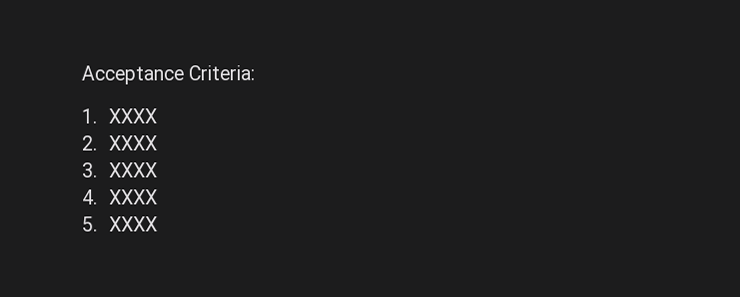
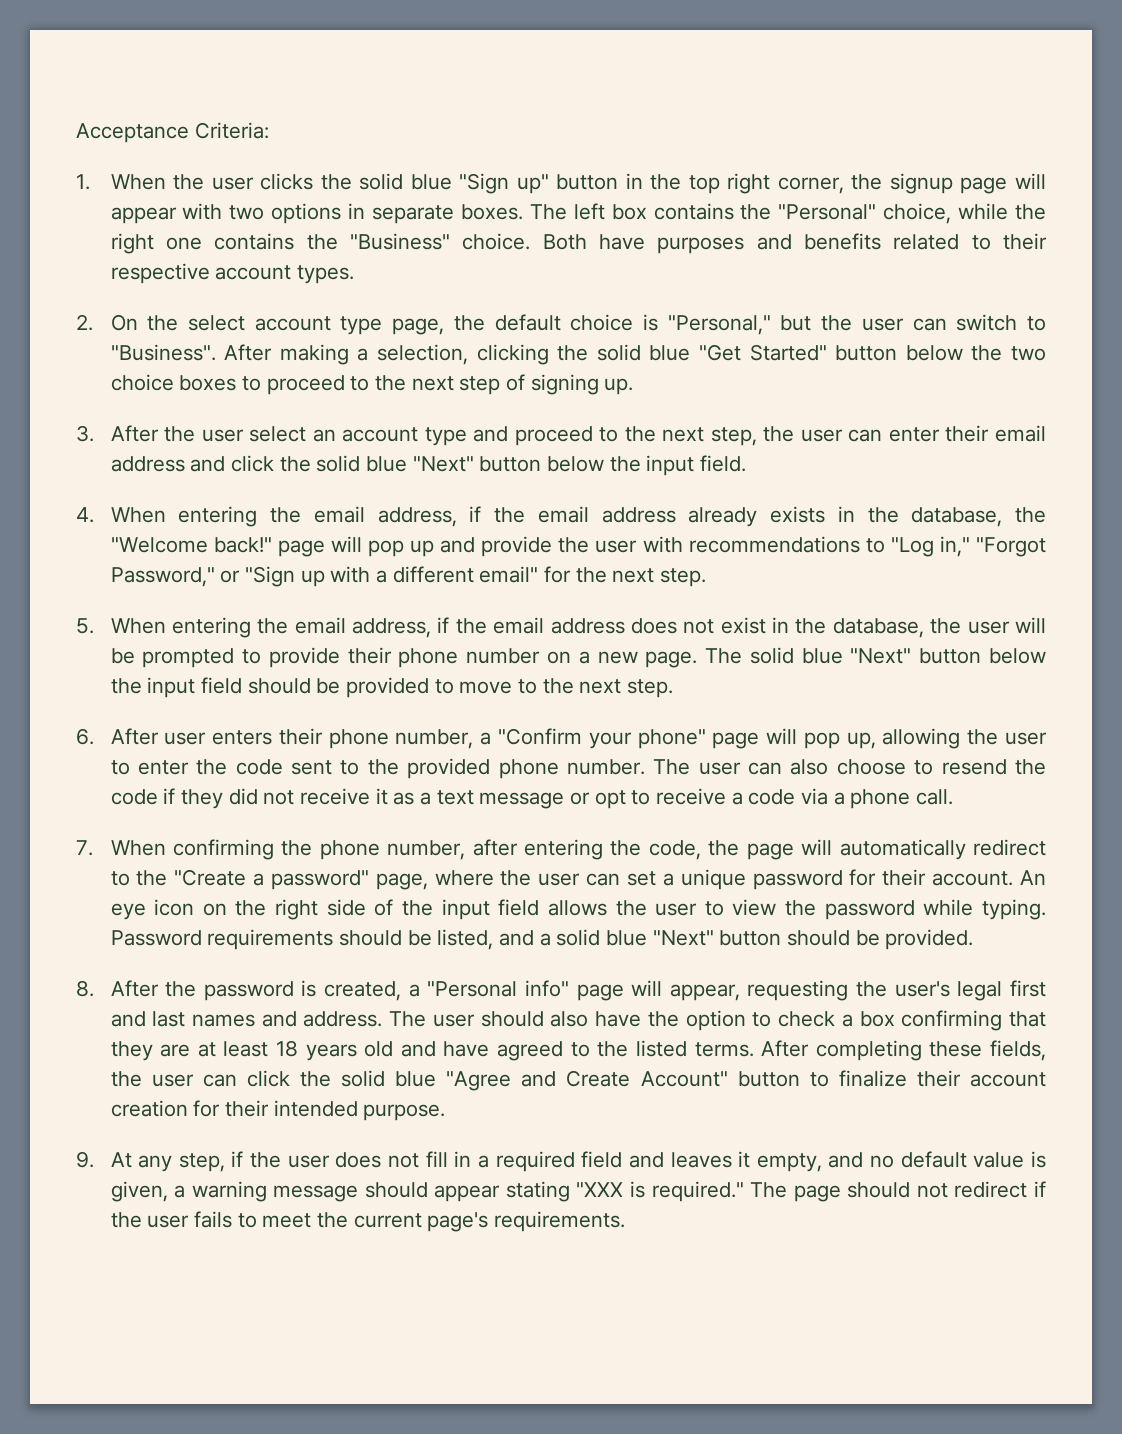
[107,108,157,124] [81,135,158,151] [82,162,158,178] [82,189,158,205] [82,216,158,232] XXXX // 2. XXXX // 3. XXXX // 4. XXXX // 5. XXXX -> [110,173,1046,194] [110,203,1046,224] [110,233,1048,254] [110,263,354,284] [76,314,1046,335] [110,344,1047,365] [110,374,634,395] [76,425,1046,446] [110,455,746,476] [76,506,1046,527] [110,536,1047,557] [110,566,706,587] [76,617,1047,638] [110,647,1046,668] [110,677,673,698] [76,728,1047,749] [110,758,1047,779] [110,788,953,809] [76,839,1046,860] [110,869,1046,890] [110,899,1046,920] [110,929,974,950] [76,980,1047,1001] [110,1010,1046,1031] [110,1040,1046,1061] [110,1070,1047,1091] [110,1100,446,1121] [76,1151,1047,1172] [110,1181,1046,1202] [110,1211,625,1232] When the user clicks the solid blue "Sign up" button in the top right corner, the signup page will appear with two options in separate boxes. The left box contains the "Personal" choice, while the right one contains the "Business" choice. Both have purposes and benefits related to their respective account types. // 2. On the select account type page, the default choice is "Personal," but the user can switch to "Business". After making a selection, clicking the solid blue "Get Started" button below the two choice boxes to proceed to the next step of signing up. // 3. After the user select an account type and proceed to the next step, the user can enter their email address and click the solid blue "Next" button below the input field. // 4. When entering the email address, if the email address already exists in the database, the "Welcome back!" page will pop up and provide the user with recommendations to "Log in," "Forgot Password," or "Sign up with a different email" for the next step. // 5. When entering the email address, if the email address does not exist in the database, the user will be prompted to provide their phone number on a new page. The solid blue "Next" button below the input field should be provided to move to the next step. // 6. After user enters their phone number, a "Confirm your phone" page will pop up, allowing the user to enter the code sent to the provided phone number. The user can also choose to resend the code if they did not receive it as a text message or opt to receive a code via a phone call. // 7. When confirming the phone number, after entering the code, the page will automatically redirect to the "Create a password" page, where the user can set a unique password for their account. An eye icon on the right side of the input field allows the user to view the password while typing. Password requirements should be listed, and a solid blue "Next" button should be provided. // 8. After the password is created, a "Personal info" page will appear, requesting the user's legal first and last names and address. The user should also have the option to check a box confirming that they are at least 18 years old and have agreed to the listed terms. After completing these fields, the user can click the solid blue "Agree and Create Account" button to finalize their account creation for their intended purpose. // 9. At any step, if the user does not fill in a required field and leaves it empty, and no default value is given, a warning message should appear stating "XXX is required." The page should not redirect if the user fails to meet the current page's requirements.

